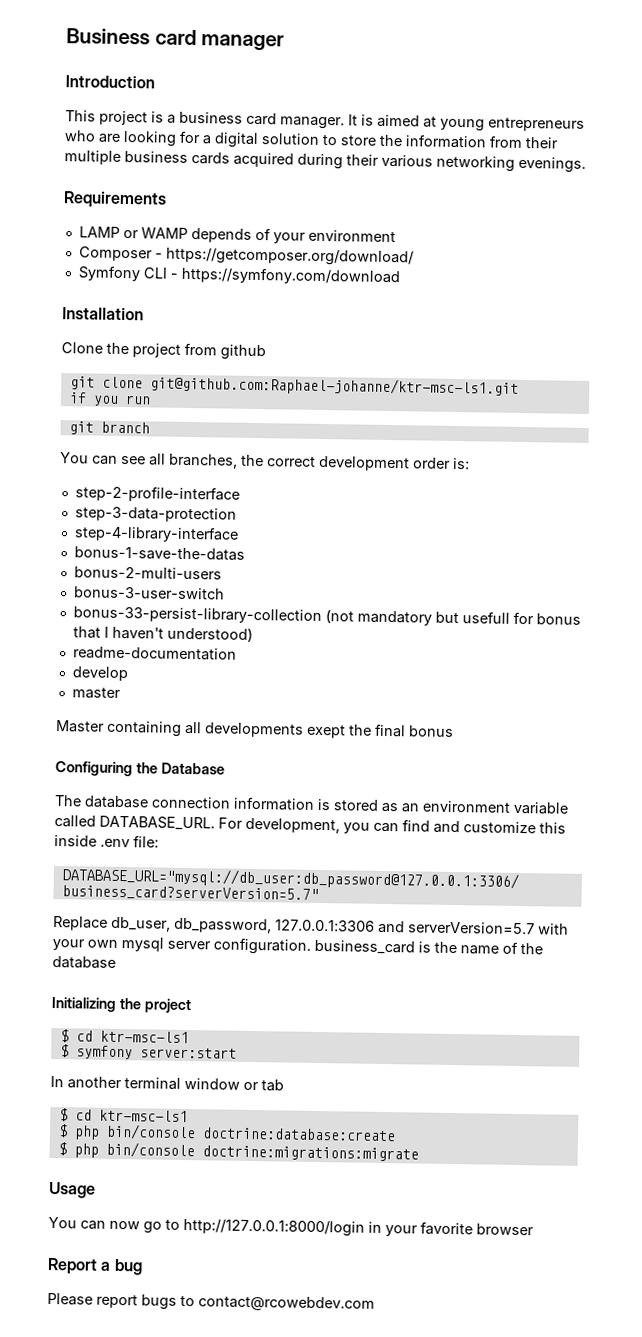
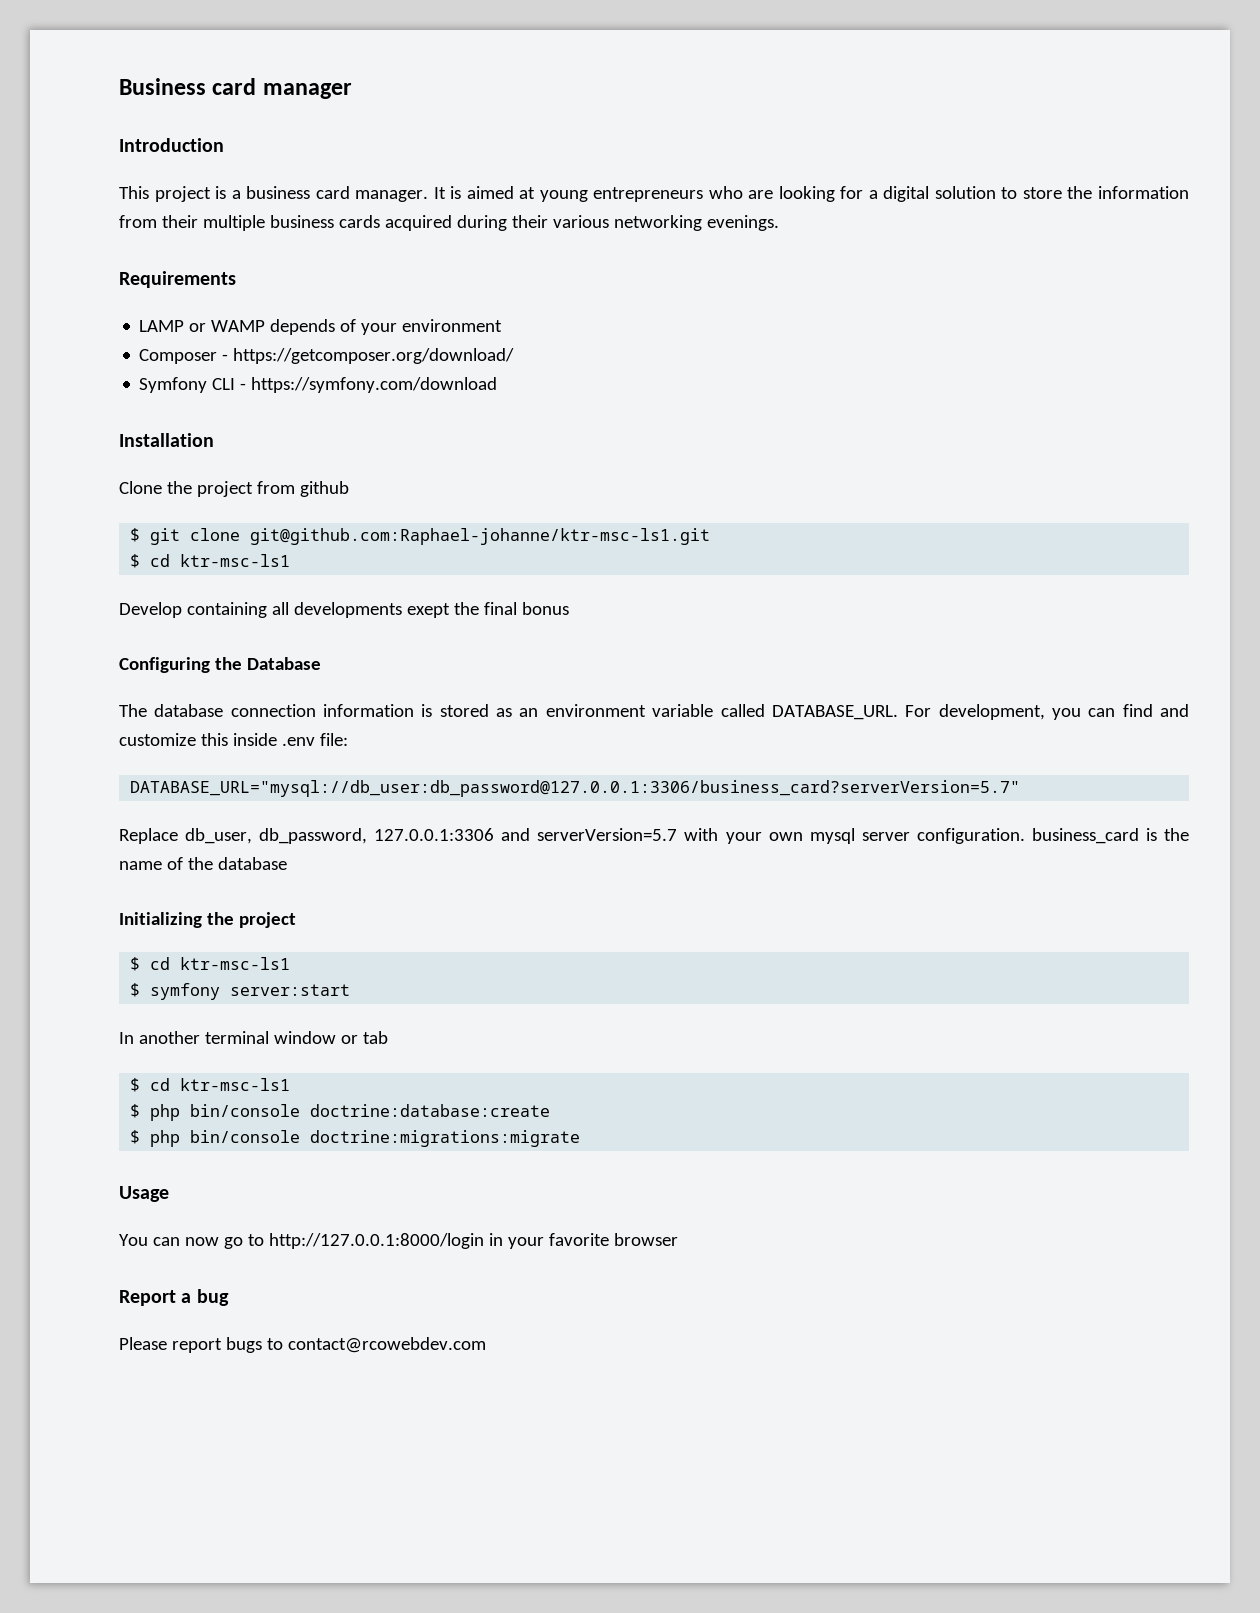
(266, 352) none -> [130,528,141,542] $
[68,392,151,406] [68,421,150,435] [60,452,470,472] [74,485,240,503] [74,506,237,523] [73,525,239,543] [73,546,245,561] [73,566,222,580] [73,586,225,600] [72,606,581,626] [72,626,253,642] [72,646,237,661] [71,666,128,682] [71,687,121,699] [56,720,105,733] if you run // git branch // You can see all branches, the correct development order is: // step-2-profile-interface // step-3-data-protection // step-4-library-interface // bonus-1-save-the-datas // bonus-2-multi-users // bonus-3-user-switch // bonus-33-persist-library-collection (not mandatory but usefull for bonus that I haven't understood) // readme-documentation // develop // master // Master -> [130,554,291,568] [119,602,182,618] $ cd ktr-msc-ls1 // Develop

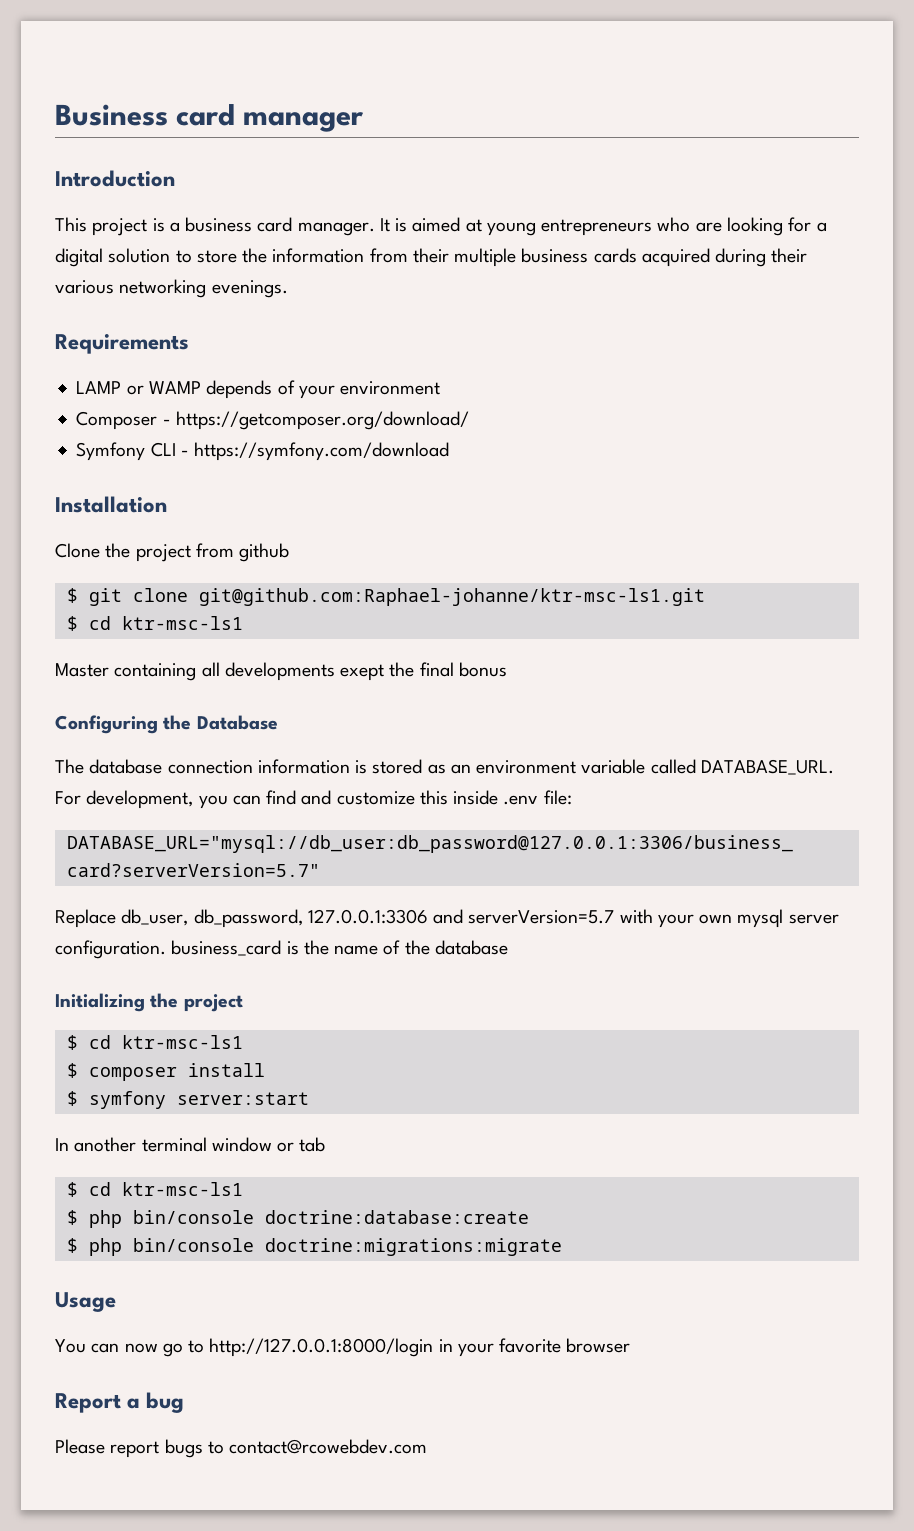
[119,602,182,618] Develop -> [55,663,109,677] Master
(291, 963) none -> [66,1063,265,1081] // $ composer install

